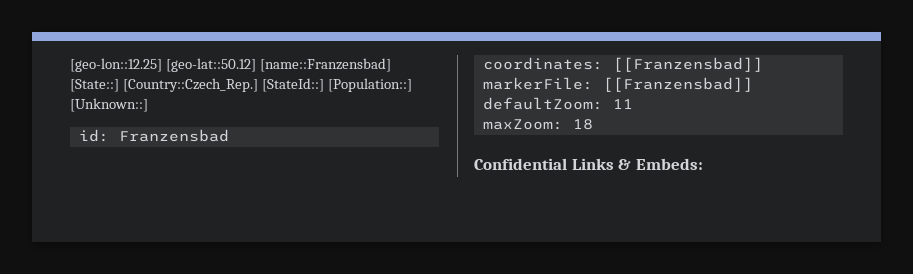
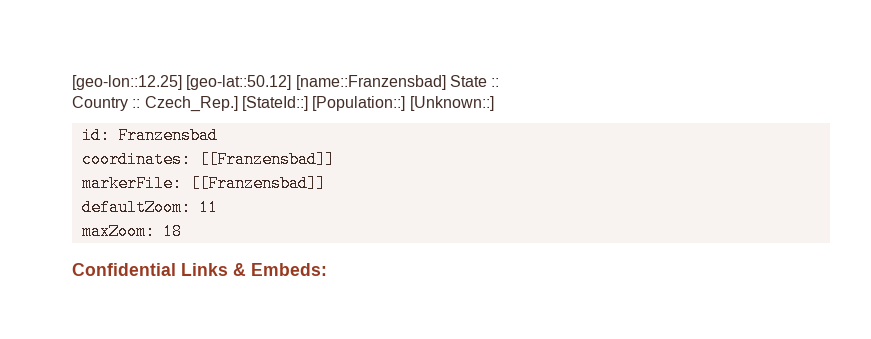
[70,78,258,92] [State::] [Country::Czech_Rep.] -> [449,75,500,87] [72,96,238,112] State :: // Country :: Czech_Rep.]

